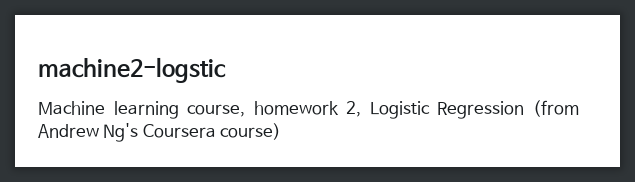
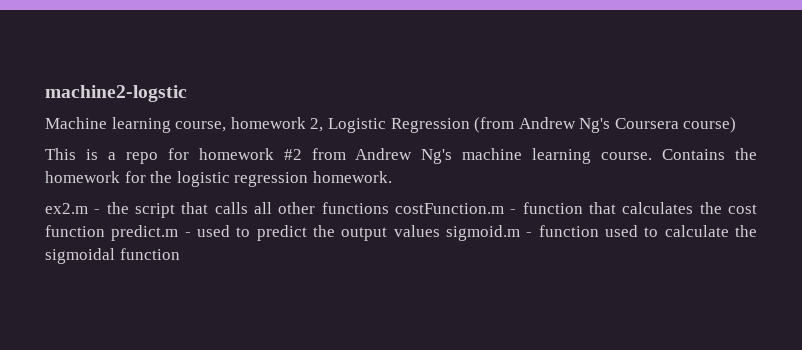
(282, 131) none -> [45,148,758,164] [45,171,392,187] [45,202,758,218] [45,225,757,241] [45,248,180,264] // This is a repo for homework #2 from Andrew Ng's machine learning course. Contains the homework for the logistic regression homework. // ex2.m - the script that calls all other functions costFunction.m - function that calculates the cost function predict.m - used to predict the output values sigmoid.m - function used to calculate the sigmoidal function

